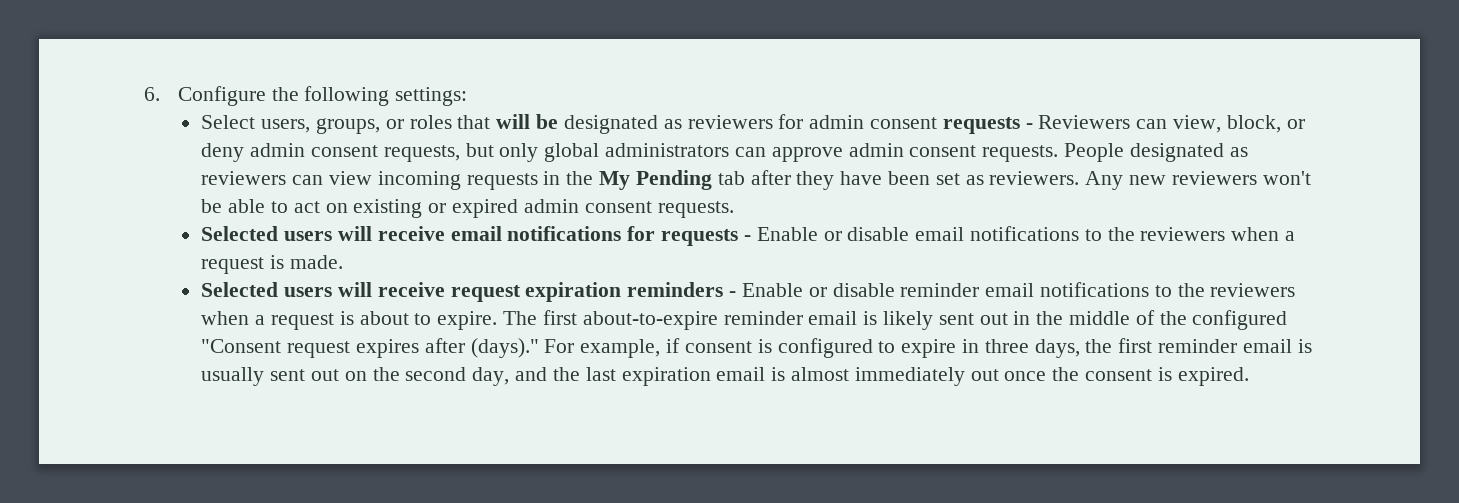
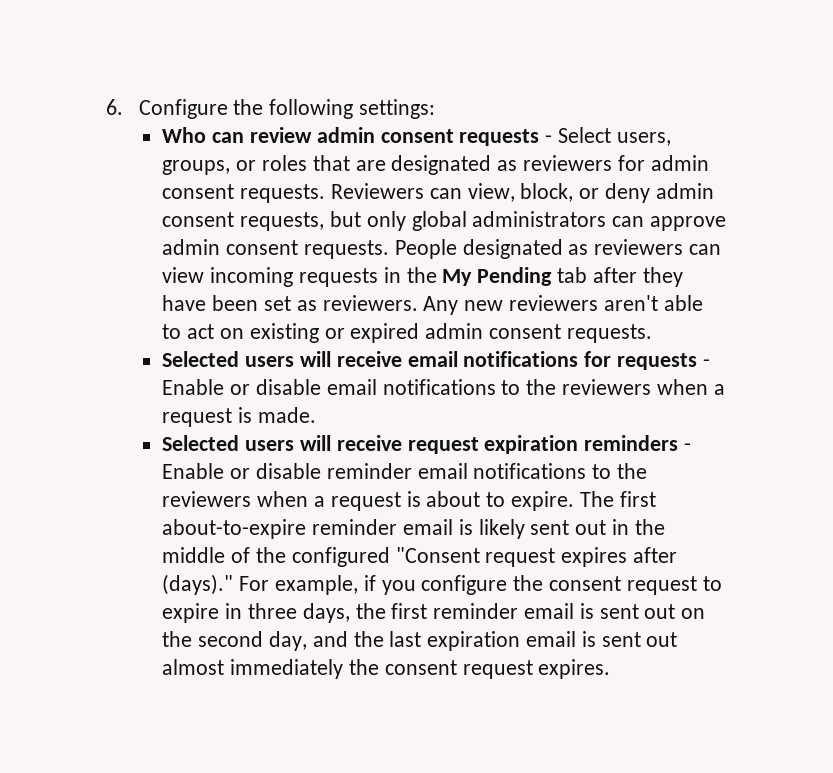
(468, 96) none -> [162,127,553,146] Who can review admin consent requests -
[496,114,559,129] will be -> [355,160,386,171] are
[942,117,1033,134] requests - -> [240,184,326,203] requests.
[1262,171,1311,185] [201,199,223,213] won't be -> [603,295,658,311] aren't
[684,338,873,358] consent is configured -> [381,575,697,595] you configure the consent request
[201,367,265,386] usually -> (594, 611) none
[790,367,1249,386] almost immediately out once the consent is expired. -> [601,632,678,647] [162,659,611,679] sent out almost immediately the consent request expires.

